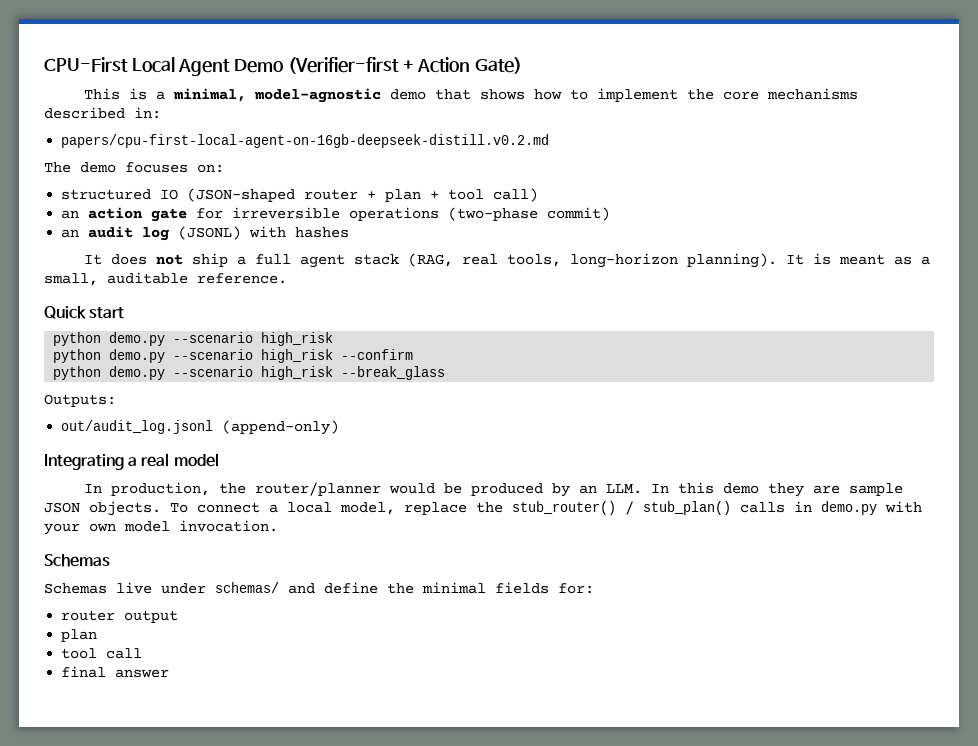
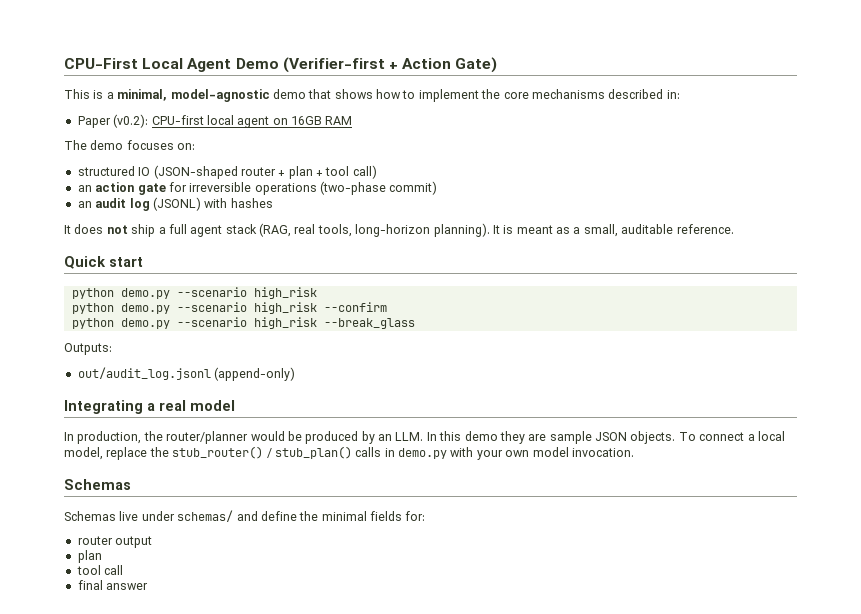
[61,134,550,148] papers/cpu-first-local-agent-on-16gb-deepseek-distill.v0.2.md -> [77,114,353,128] Paper (v0.2): CPU-first local agent on 16GB RAM

